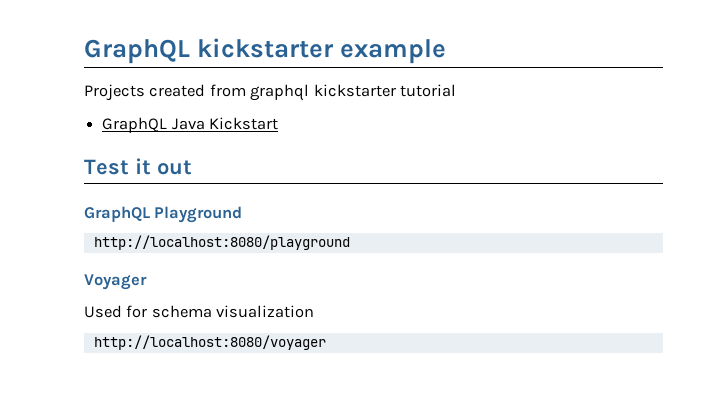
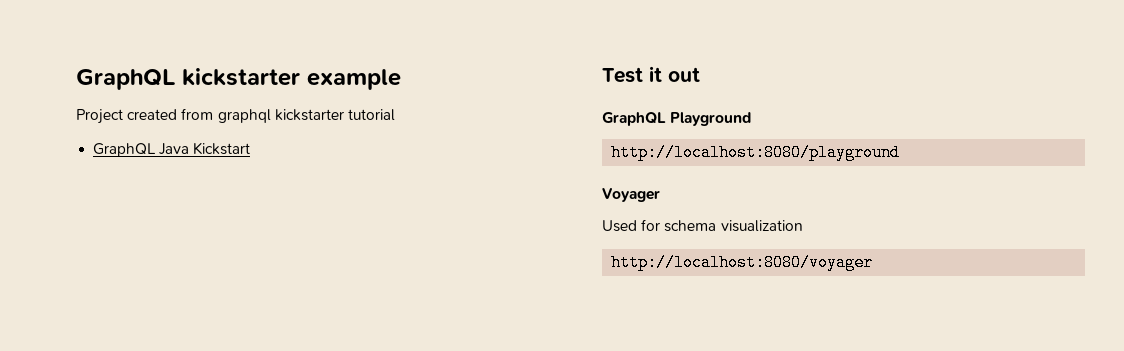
[84,84,145,101] Projects -> [76,109,123,124] Project

